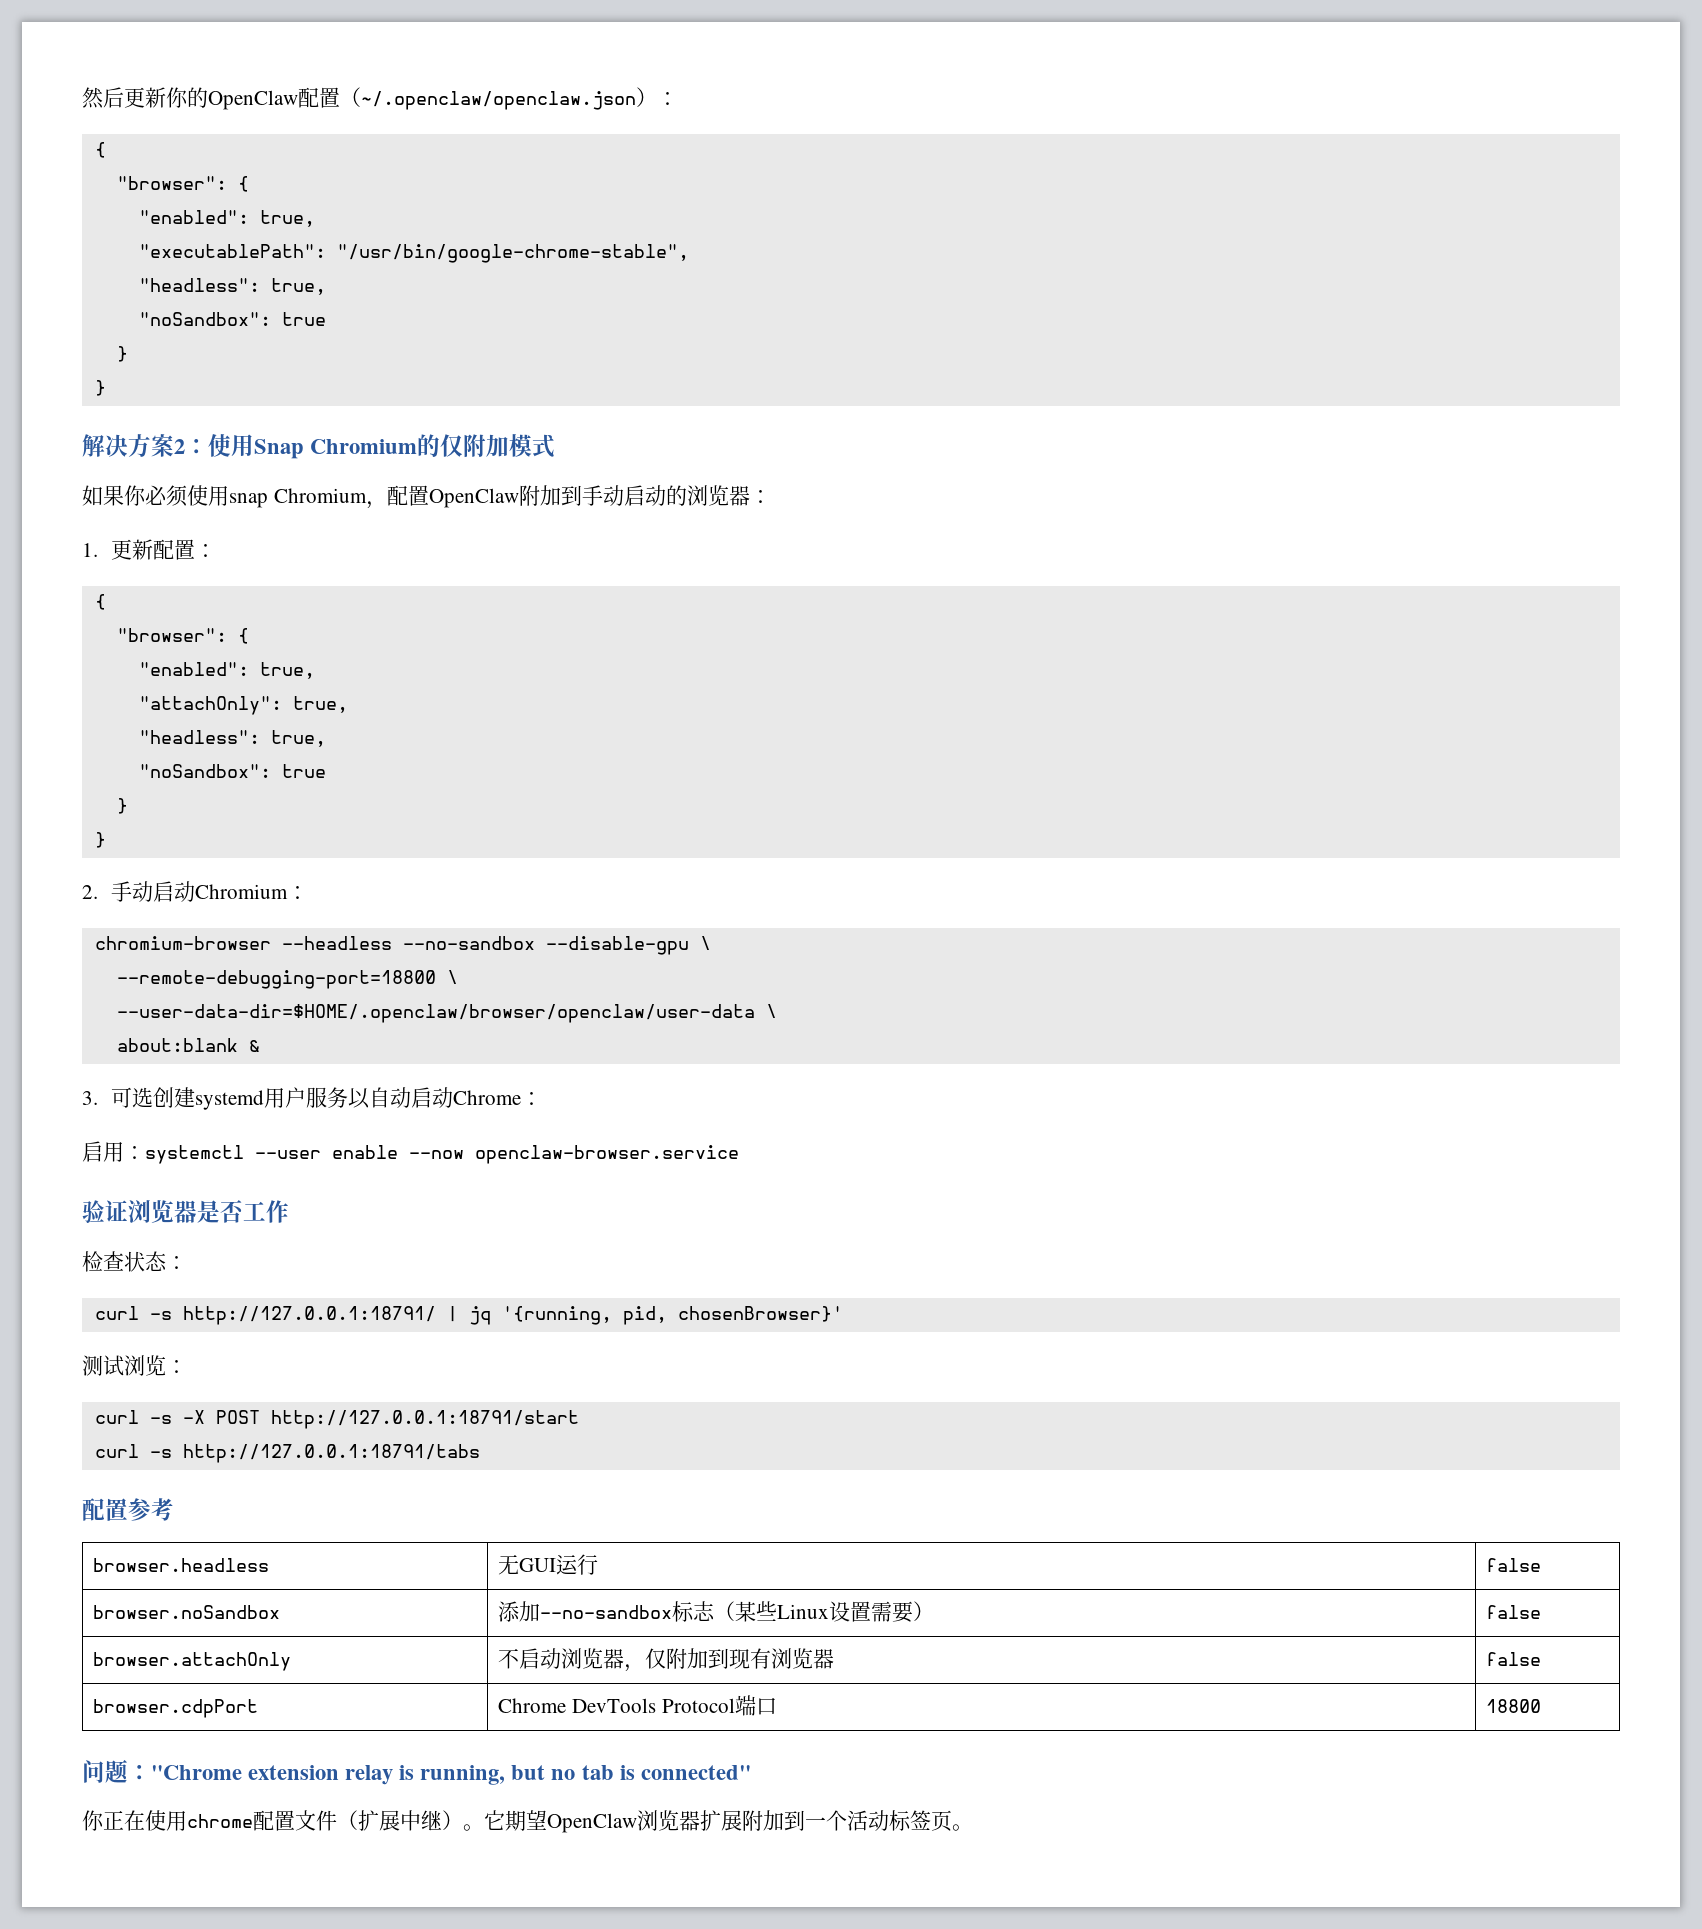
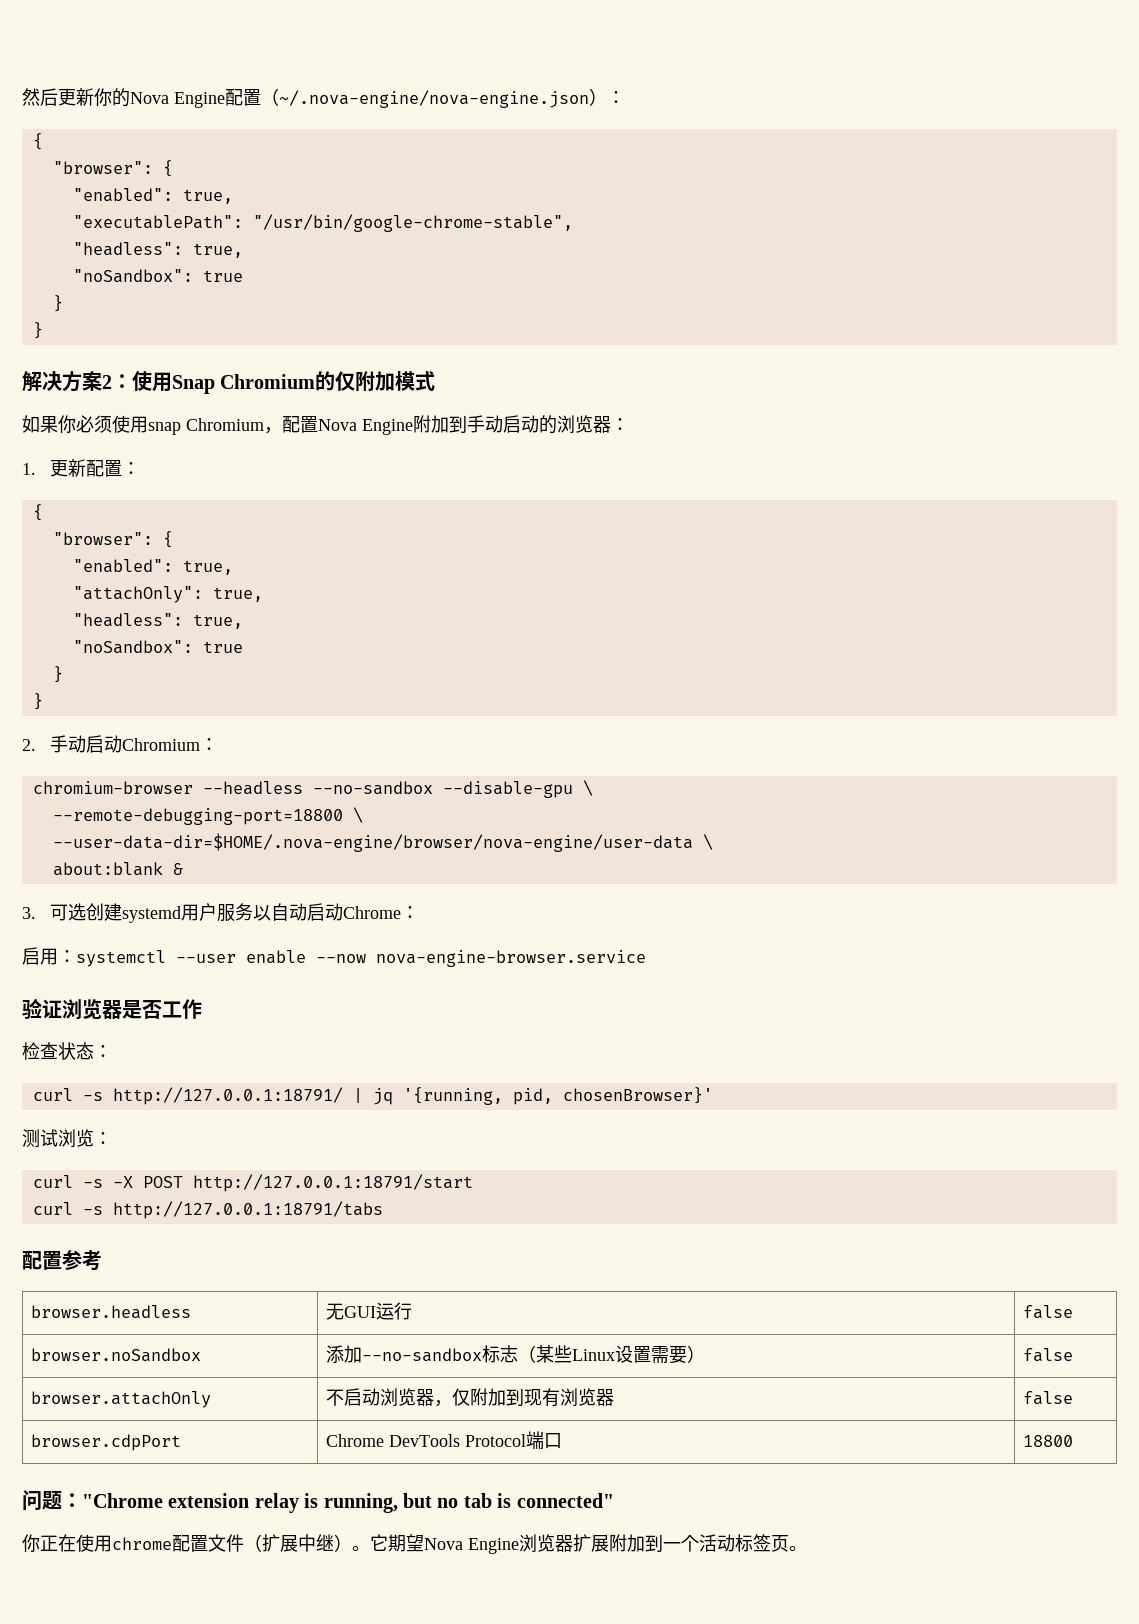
[208,87,636,110] OpenClaw配置（~/.openclaw/openclaw.json -> [130,88,589,108] Nova Engine配置（~/.nova-engine/nova-engine.json
[428,488,519,508] OpenClaw -> [318,419,413,435] Nova Engine
[116,1004,755,1023] --user-data-dir=$HOME/.openclaw/browser/openclaw/user-data -> [52,833,693,852] --user-data-dir=$HOME/.nova-engine/browser/nova-engine/user-data
[475,1145,739,1164] openclaw-browser.service -> [376,950,646,967] nova-engine-browser.service
[547,1813,637,1833] OpenClaw -> [424,1538,519,1554] Nova Engine

